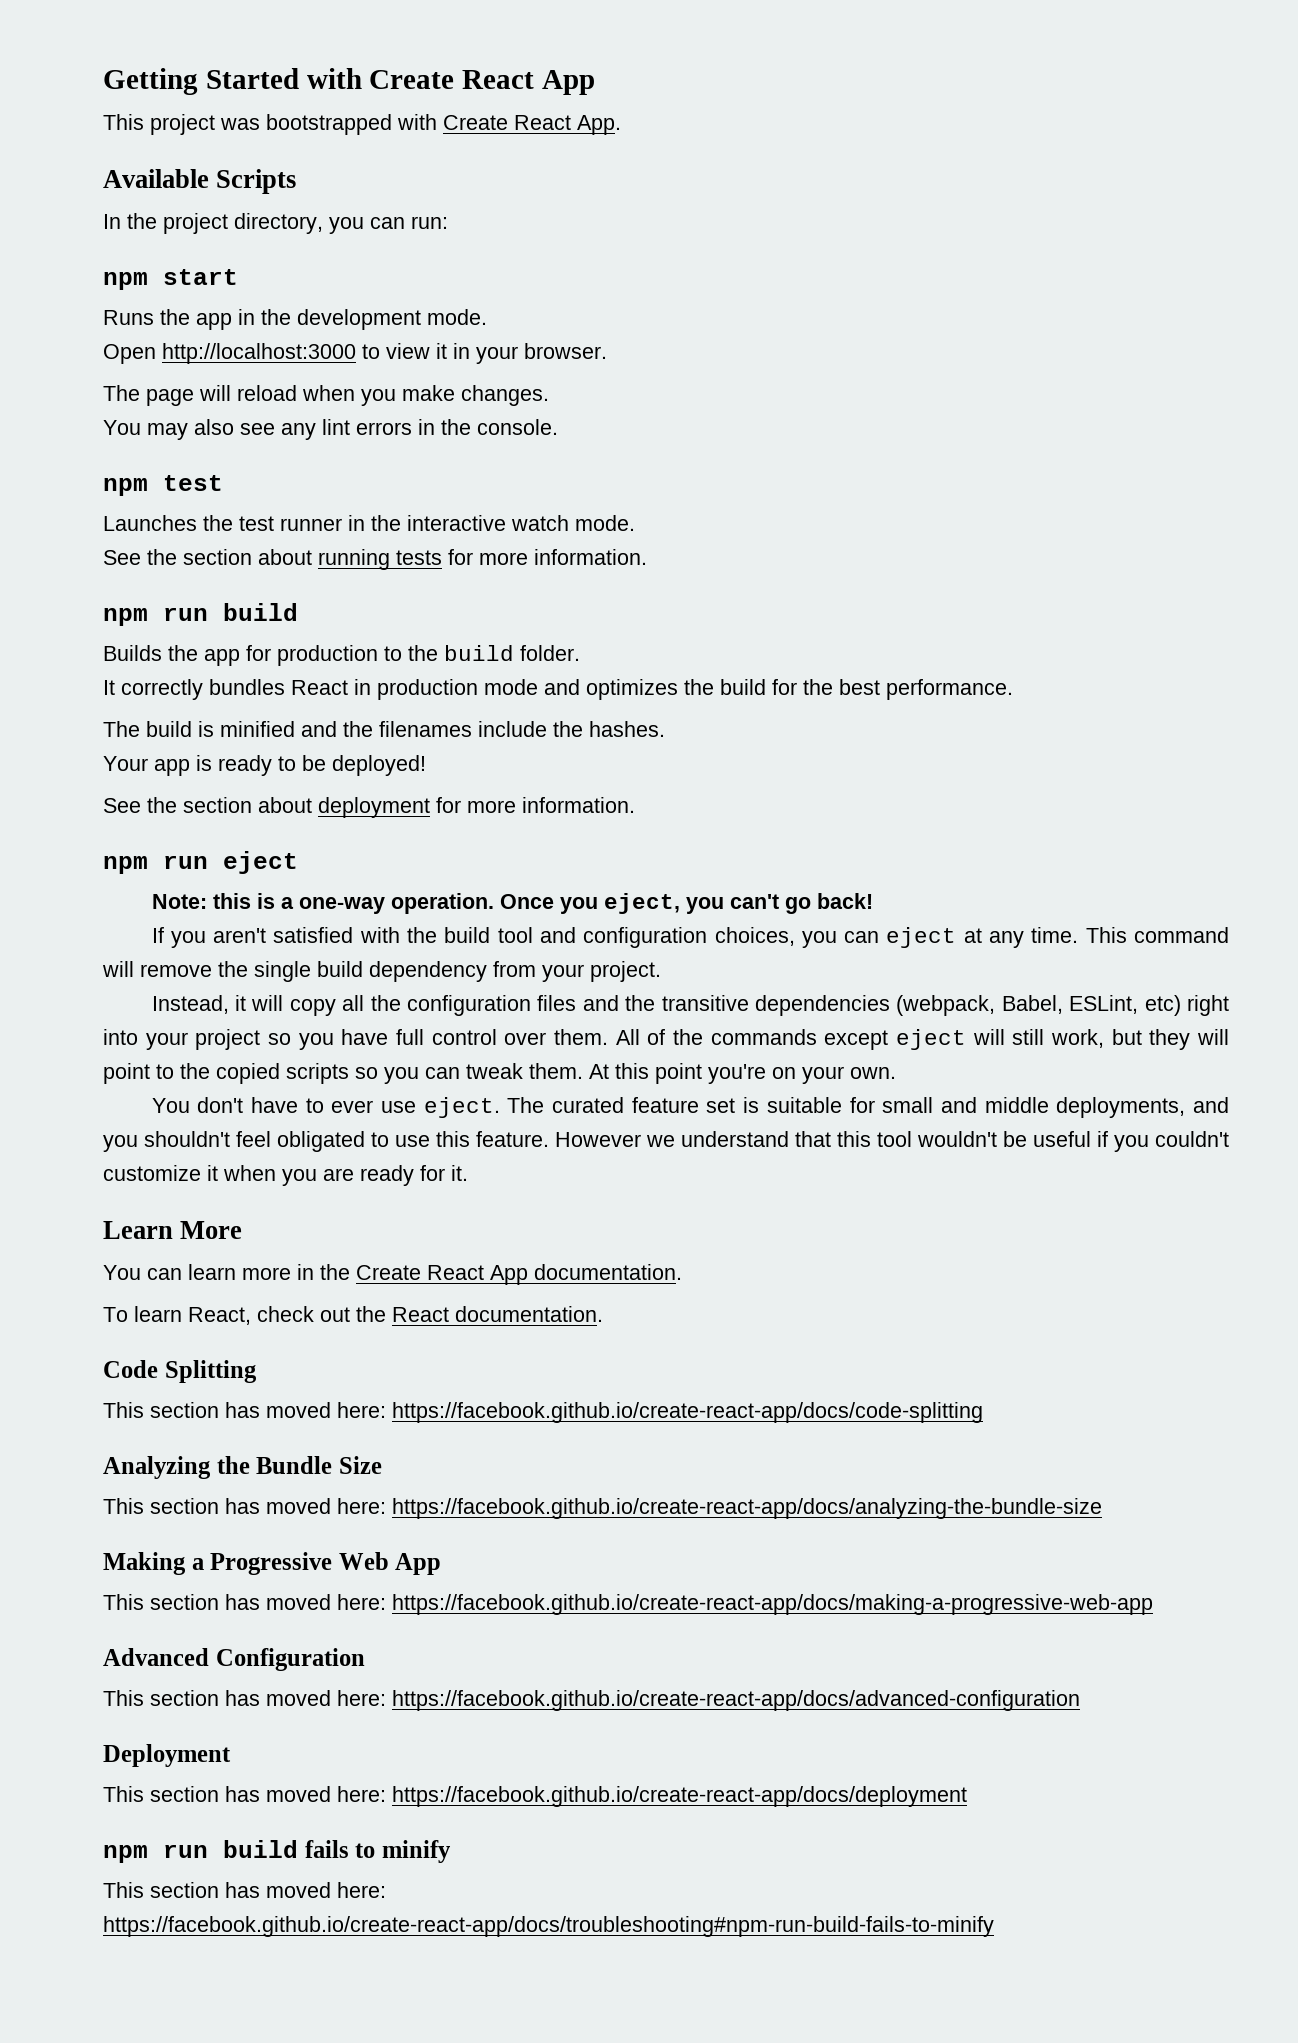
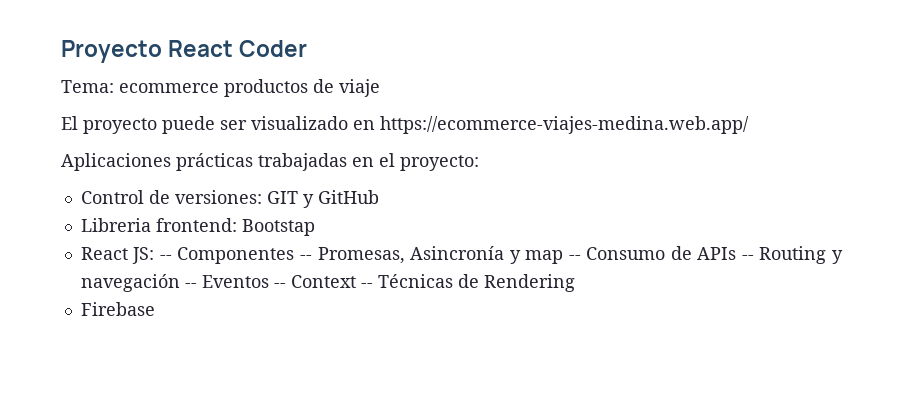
[103,68,596,95] [103,114,621,135] [103,169,297,194] [103,213,448,234] [103,269,238,290] [103,309,487,330] [103,343,607,364] [103,385,549,406] [103,419,558,440] [103,475,223,496] [103,515,635,531] [103,549,647,570] [103,603,298,626] [103,645,580,666] [103,679,1013,700] [103,721,665,737] [103,755,426,776] [103,797,635,818] [103,851,298,874] [151,893,873,914] [151,927,1230,948] [102,961,661,982] [151,995,1229,1016] [103,1029,1229,1050] [103,1063,896,1084] [151,1097,1229,1118] [103,1131,1229,1152] [103,1165,468,1186] [103,1221,243,1239] [103,1264,682,1285] [103,1306,603,1325] [103,1360,257,1383] [103,1402,983,1423] [103,1456,382,1479] [103,1498,1102,1519] [103,1552,442,1575] [103,1594,1153,1615] [103,1648,365,1671] [103,1690,1080,1711] [103,1744,231,1767] [103,1786,967,1807] [103,1840,451,1863] [103,1882,386,1898] [103,1916,994,1937] Getting Started with Create React App // This project was bootstrapped with Create React App. // Available Scripts // In the project directory, you can run: // npm start // Runs the app in the development mode. // Open http://localhost:3000 to view it in your browser. // The page will reload when you make changes. // You may also see any lint errors in the console. // npm test // Launches the test runner in the interactive watch mode. // See the section about running tests for more information. // npm run build // Builds the app for production to the build folder. // It correctly bundles React in production mode and optimizes the build for the best performance. // The build is minified and the filenames include the hashes. // Your app is ready to be deployed! // See the section about deployment for more information. // npm run eject // Note: this is a one-way operation. Once you eject, you can't go back! // If you aren't satisfied with the build tool and configuration choices, you can eject at any time. This command will remove the single build dependency from your project. // Instead, it will copy all the configuration files and the transitive dependencies (webpack, Babel, ESLint, etc) right into your project so you have full control over them. All of the commands except eject will still work, but they will point to the copied scripts so you can tweak them. At this point you're on your own. // You don't have to ever use eject. The curated feature set is suitable for small and middle deployments, and you shouldn't feel obligated to use this feature. However we understand that this tool wouldn't be useful if you couldn't customize it when you are ready for it. // Learn More // You can learn more in the Create React App documentation. // To learn React, check out the React documentation. // Code Splitting // This section has moved here: https://facebook.github.io/create-react-app/docs/code-splitting // Analyzing the Bundle Size // This section has moved here: https://facebook.github.io/create-react-app/docs/analyzing-the-bundle-size // Making a Progressive Web App // This section has moved here: https://facebook.github.io/create-react-app/docs/making-a-progressive-web-app // Advanced Configuration // This section has moved here: https://facebook.github.io/create-react-app/docs/advanced-configuration // Deployment // This section has moved here: https://facebook.github.io/create-react-app/docs/deployment // npm run build fails to minify // This section has moved here: https://facebook.github.io/create-react-app/docs/troubleshooting#npm-run-build-fails-to-minify -> [61,40,308,63] [61,79,380,97] [61,116,749,134] [61,153,479,171] [80,190,379,208] [80,218,315,236] [80,246,843,264] [80,274,575,292] [80,302,155,316] Proyecto React Coder // Tema: ecommerce productos de viaje // El proyecto puede ser visualizado en https://ecommerce-viajes-medina.web.app/ // Aplicaciones prácticas trabajadas en el proyecto: // Control de versiones: GIT y GitHub // Libreria frontend: Bootstap // React JS: -- Componentes -- Promesas, Asincronía y map -- Consumo de APIs -- Routing y navegación -- Eventos -- Context -- Técnicas de Rendering // Firebase

